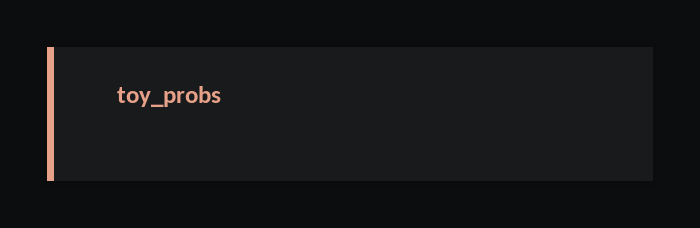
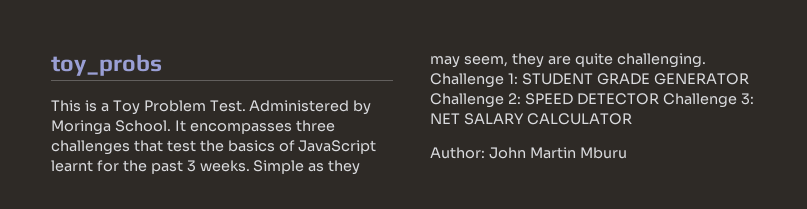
(221, 96) none -> [51,100,372,115] [51,120,335,135] [51,140,377,155] [51,160,361,175] [430,53,706,68] [430,73,749,88] [430,93,754,108] [430,113,632,125] [430,147,627,159] // This is a Toy Problem Test. Administered by Moringa School. It encompasses three challenges that test the basics of JavaScript learnt for the past 3 weeks. Simple as they may seem, they are quite challenging. Challenge 1: STUDENT GRADE GENERATOR Challenge 2: SPEED DETECTOR Challenge 3: NET SALARY CALCULATOR // Author: John Martin Mburu

